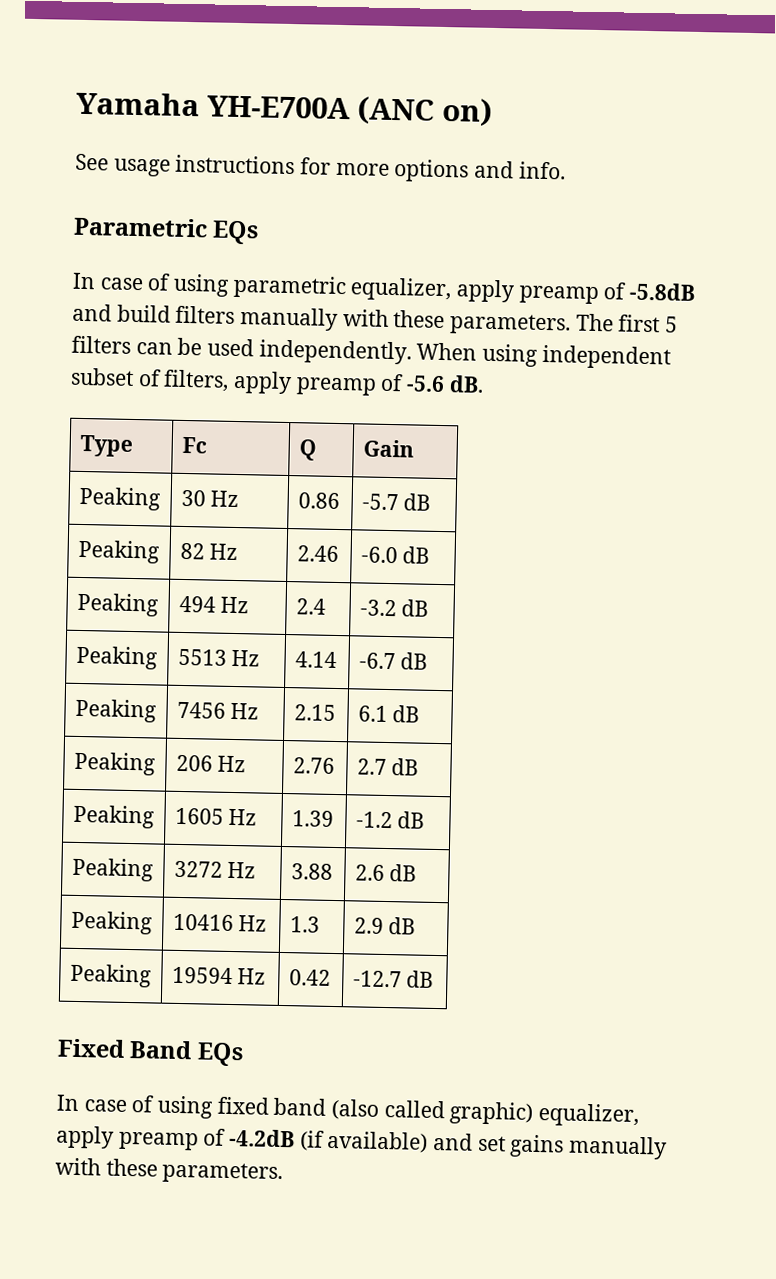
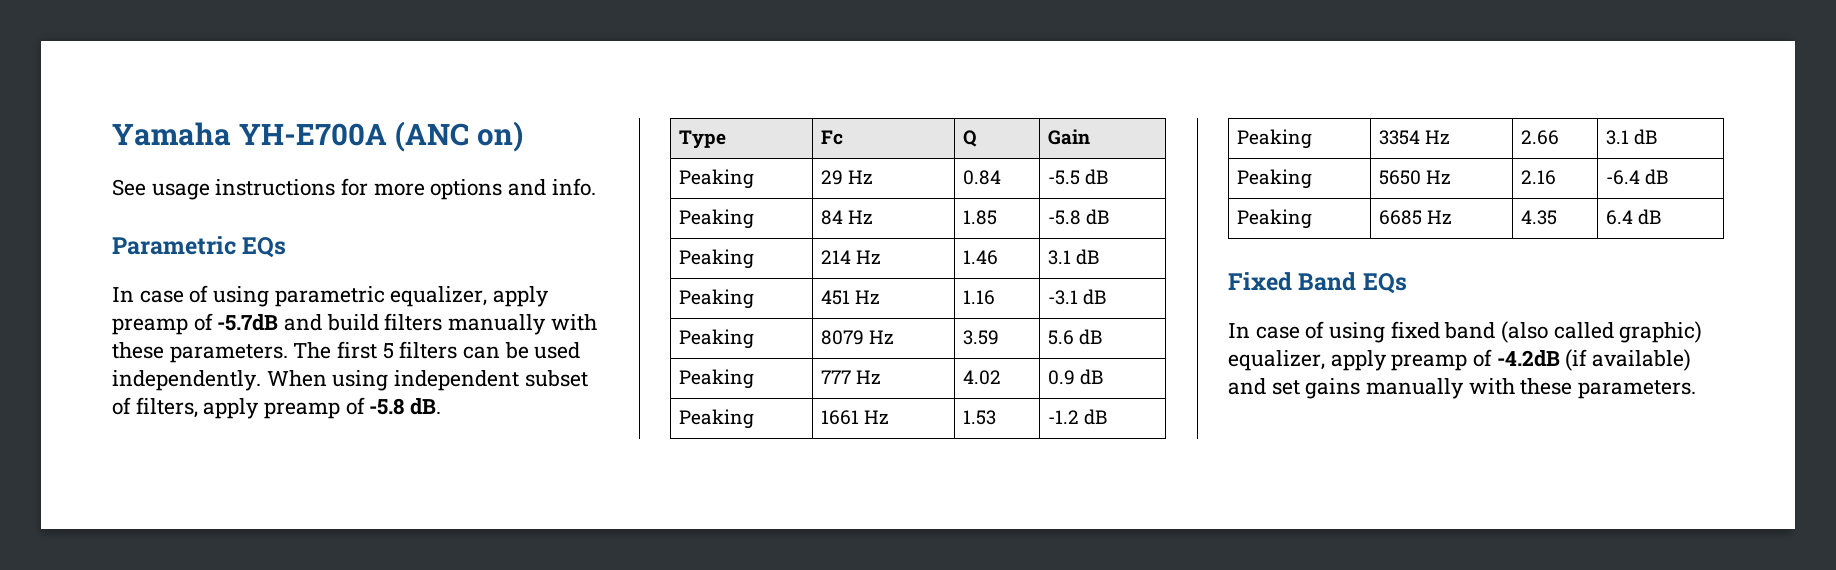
[629,282,697,301] -5.8dB -> [217,314,279,331] -5.7dB
[406,375,446,393] -5.6 -> [369,398,405,415] -5.8
[180,489,240,508] [297,492,340,510] [361,493,432,511] [77,539,160,564] [179,542,239,561] [296,545,339,563] [360,546,431,564] [76,592,159,617] [178,595,250,614] [295,598,326,615] [359,599,430,617] [75,645,158,670] [177,648,261,667] [294,651,337,668] [358,652,429,670] [74,698,157,723] [176,701,260,720] [293,704,336,721] [357,705,421,723] [73,751,156,776] [175,754,247,773] [292,757,335,774] [356,758,420,776] [72,804,155,829] [174,807,258,826] [291,810,334,827] 30 Hz | 0.86 | -5.7 dB // Peaking | 82 Hz | 2.46 | -6.0 dB // Peaking | 494 Hz | 2.4 | -3.2 dB // Peaking | 5513 Hz | 4.14 | -6.7 dB // Peaking | 7456 Hz | 2.15 | 6.1 dB // Peaking | 206 Hz | 2.76 | 2.7 dB // Peaking | 1605 Hz | 1.39 -> [820,170,873,185] [962,170,1001,185] [1047,169,1108,185] [678,209,754,229] [820,210,873,225] [962,210,997,225] [1047,209,1109,225] [678,249,754,269] [820,250,881,264] [962,250,998,265] [1047,249,1099,265] [678,289,754,309] [820,290,880,305] [962,290,995,305] [1047,289,1106,305] [678,329,754,349] [820,330,894,345] [962,330,999,345] [1047,329,1102,345] [678,369,754,389] [820,370,881,384] [962,370,1001,385] [1047,369,1103,385] [678,409,754,429] [820,410,889,425] [962,410,996,425] 29 Hz | 0.84 | -5.5 dB // Peaking | 84 Hz | 1.85 | -5.8 dB // Peaking | 214 Hz | 1.46 | 3.1 dB // Peaking | 451 Hz | 1.16 | -3.1 dB // Peaking | 8079 Hz | 3.59 | 5.6 dB // Peaking | 777 Hz | 4.02 | 0.9 dB // Peaking | 1661 Hz | 1.53
[173,860,257,879] [290,863,333,880] [354,864,418,882] [70,910,153,935] [172,913,268,932] [289,916,320,933] [353,917,417,935] [69,963,152,988] [171,966,267,985] [288,969,331,986] [352,970,402,988] 3272 Hz | 3.88 | 2.6 dB // Peaking | 10416 Hz | 1.3 | 2.9 dB // Peaking | 19594 Hz | 0.42 | -12.7 -> [1378,130,1450,145] [1520,130,1559,145] [1605,129,1657,145] [1236,169,1312,189] [1378,170,1451,185] [1520,170,1556,185] [1605,169,1668,185] [1236,209,1312,229] [1378,210,1452,225] [1520,210,1557,225] [1605,210,1633,225] 3354 Hz | 2.66 | 3.1 dB // Peaking | 5650 Hz | 2.16 | -6.4 dB // Peaking | 6685 Hz | 4.35 | 6.4

